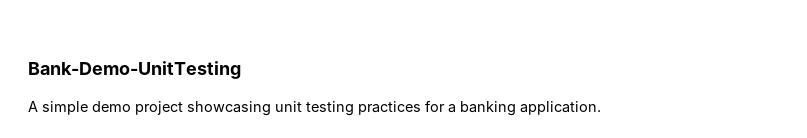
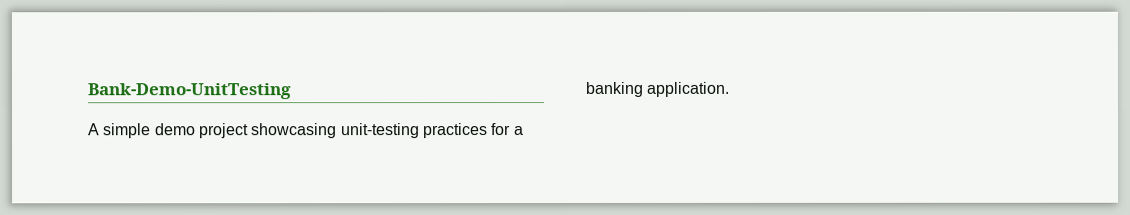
[275,101,354,116] unit testing -> [340,123,420,139] unit-testing

